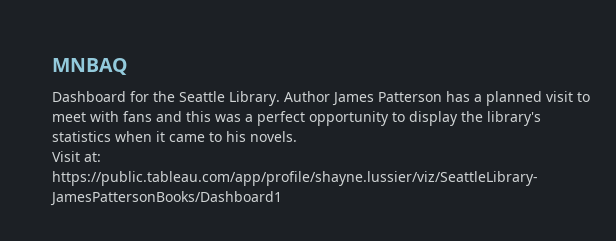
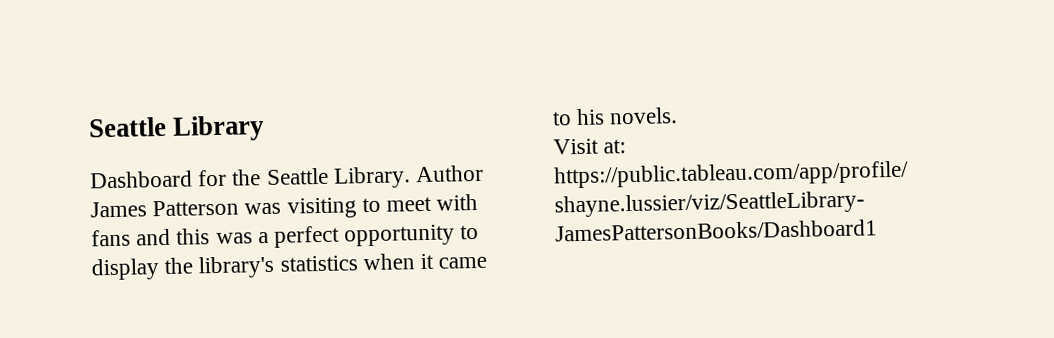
[52,58,128,75] MNBAQ -> [88,115,265,142] Seattle Library
[446,91,573,106] has a planned visit -> [244,197,357,219] was visiting

